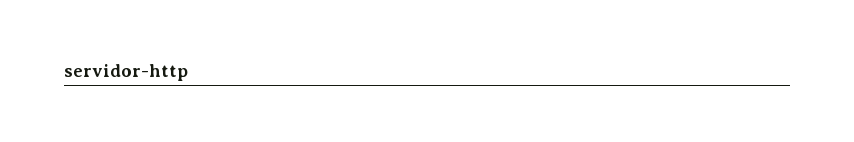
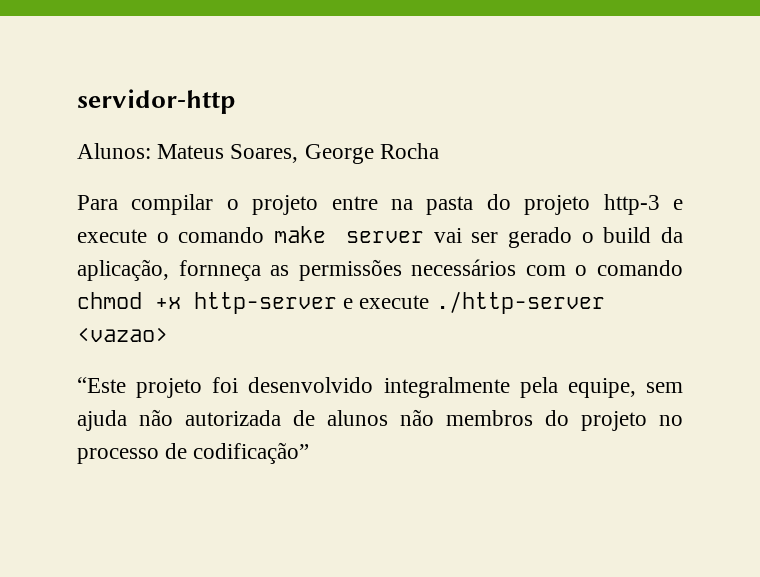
(188, 72) none -> [77,143,439,164] [77,194,683,215] [77,226,683,248] [77,259,683,281] [77,291,605,314] [77,327,168,342] [77,377,683,398] [77,409,683,431] [77,442,310,464] // Alunos: Mateus Soares, George Rocha // Para compilar o projeto entre na pasta do projeto http-3 e execute o comando make server vai ser gerado o build da aplicação, fornneça as permissões necessários com o comando chmod +x http-server e execute ./http-server <vazao> // “Este projeto foi desenvolvido integralmente pela equipe, sem ajuda não autorizada de alunos não membros do projeto no processo de codificação”

